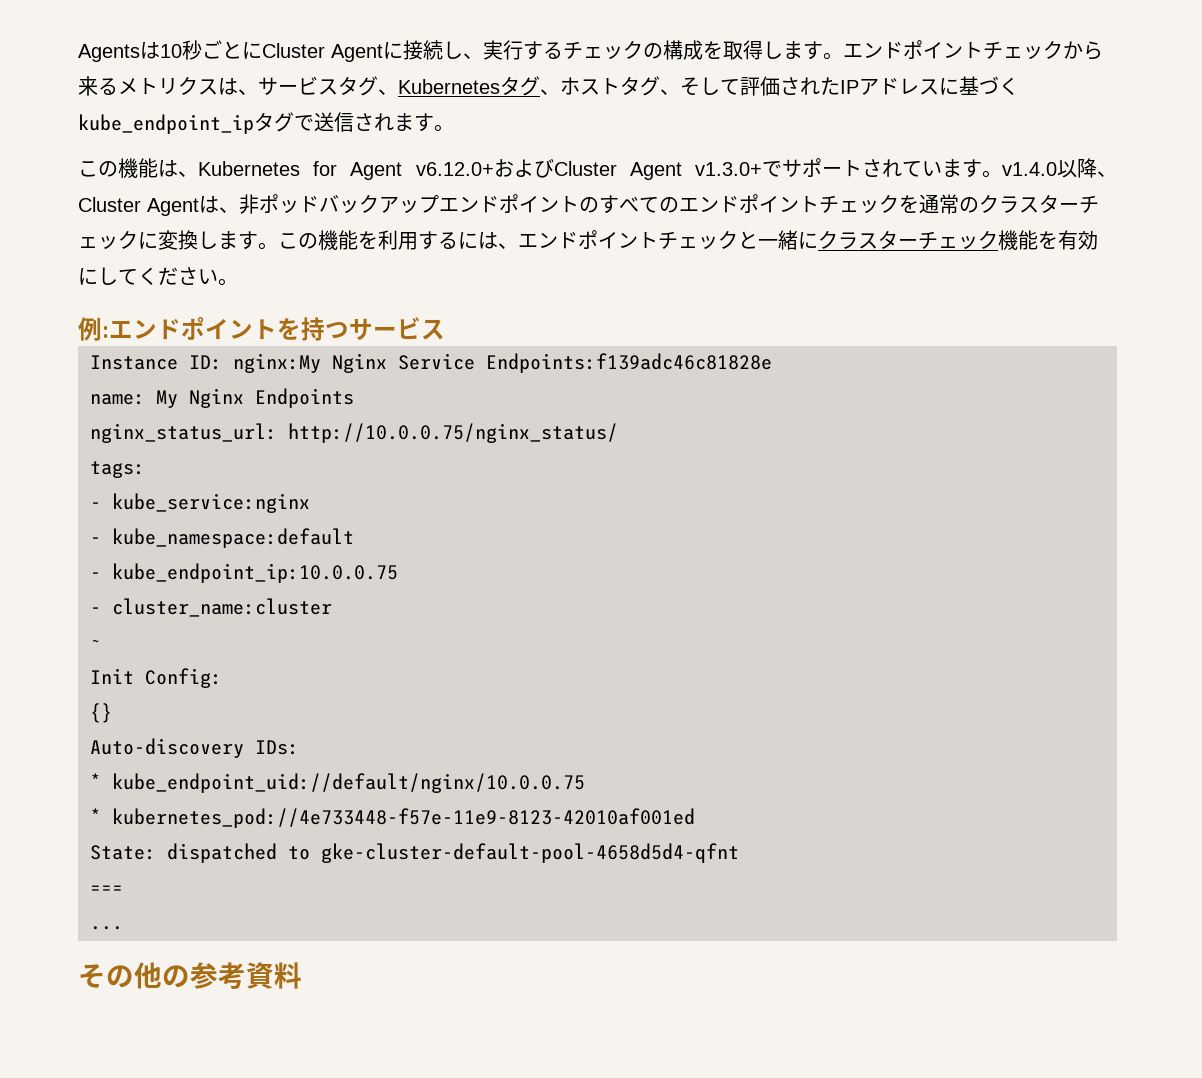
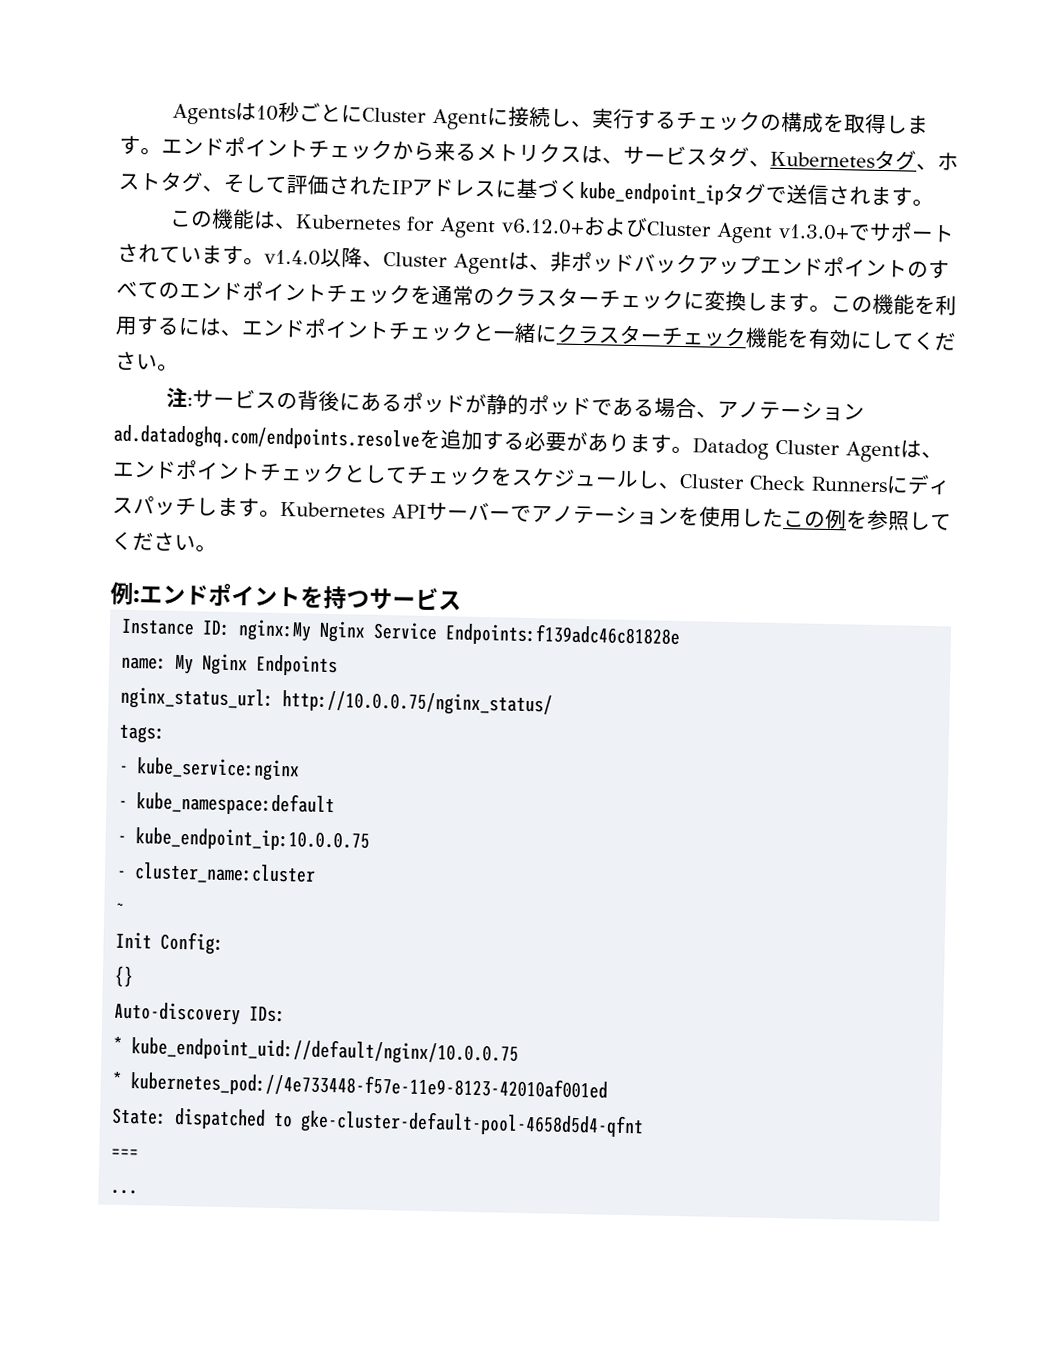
(238, 282) none -> [166,387,866,422] [113,424,943,463] [112,459,951,496] [112,496,952,531] [111,531,217,553] // 注:サービスの背後にあるポッドが静的ポッドである場合、アノテーションad.datadoghq.com/endpoints.resolveを追加する必要があります。Datadog Cluster Agentは、エンドポイントチェックとしてチェックをスケジュールし、Cluster Check Runnersにディスパッチします。Kubernetes APIサーバーでアノテーションを使用したこの例を参照してください。
[78,962,302,989] // その他の参考資料 -> (139, 1192) none

